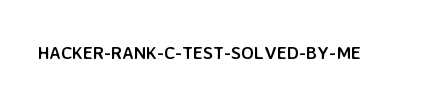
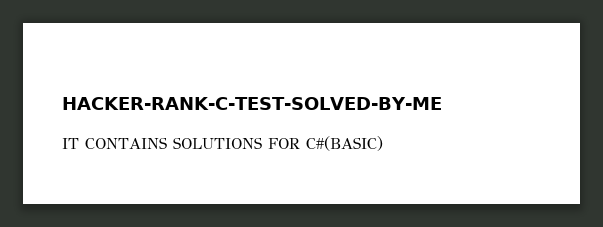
(361, 53) none -> [62,136,383,151] // IT CONTAINS SOLUTIONS FOR C#(BASIC)

